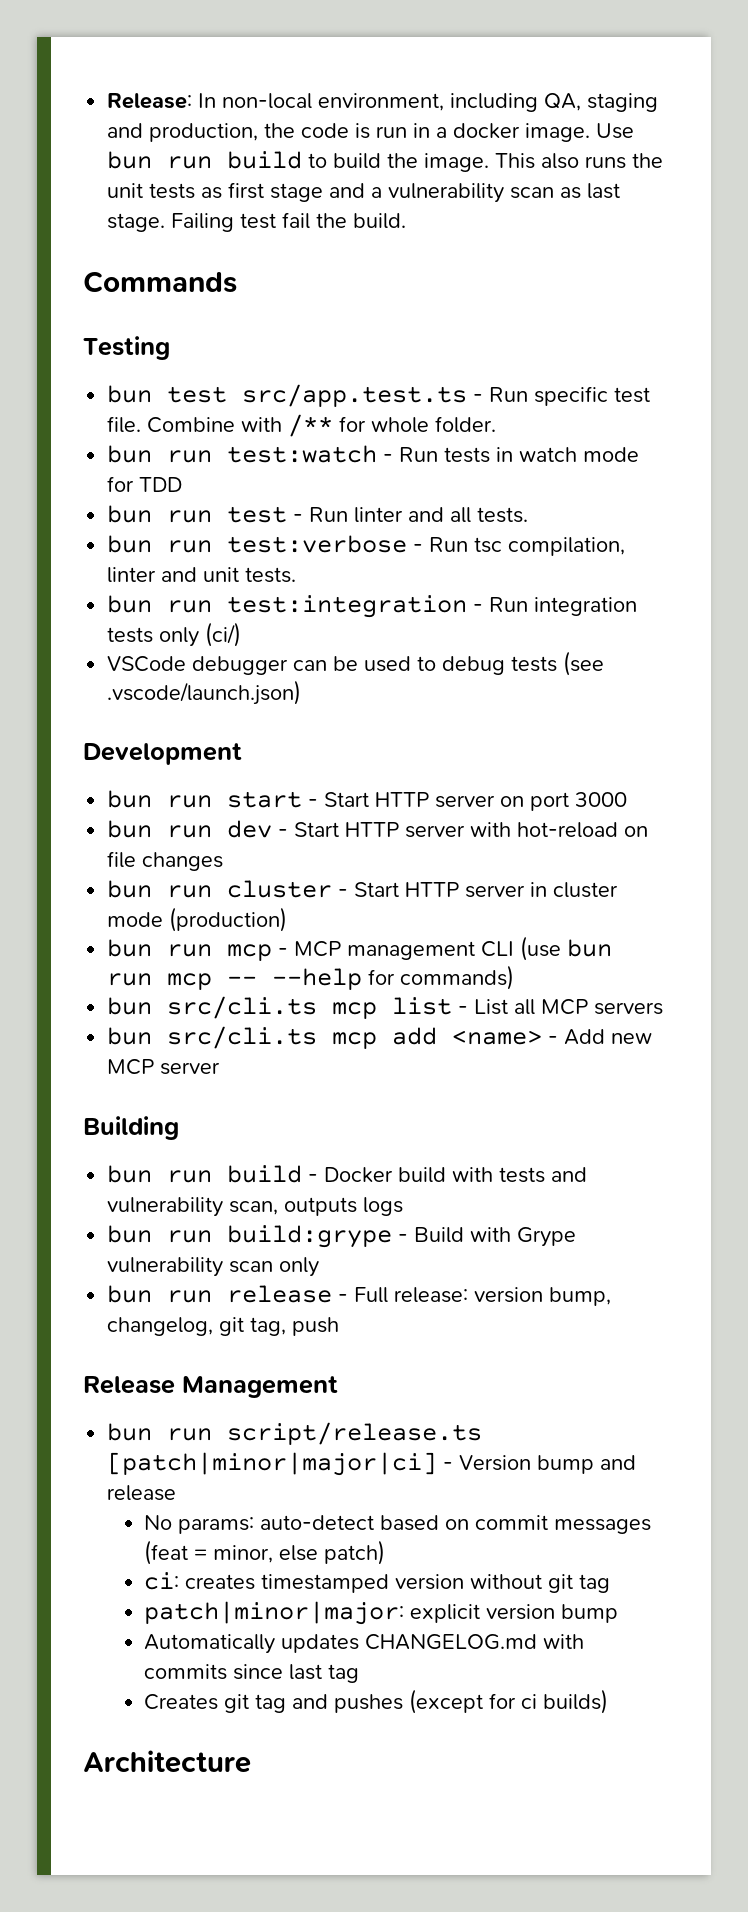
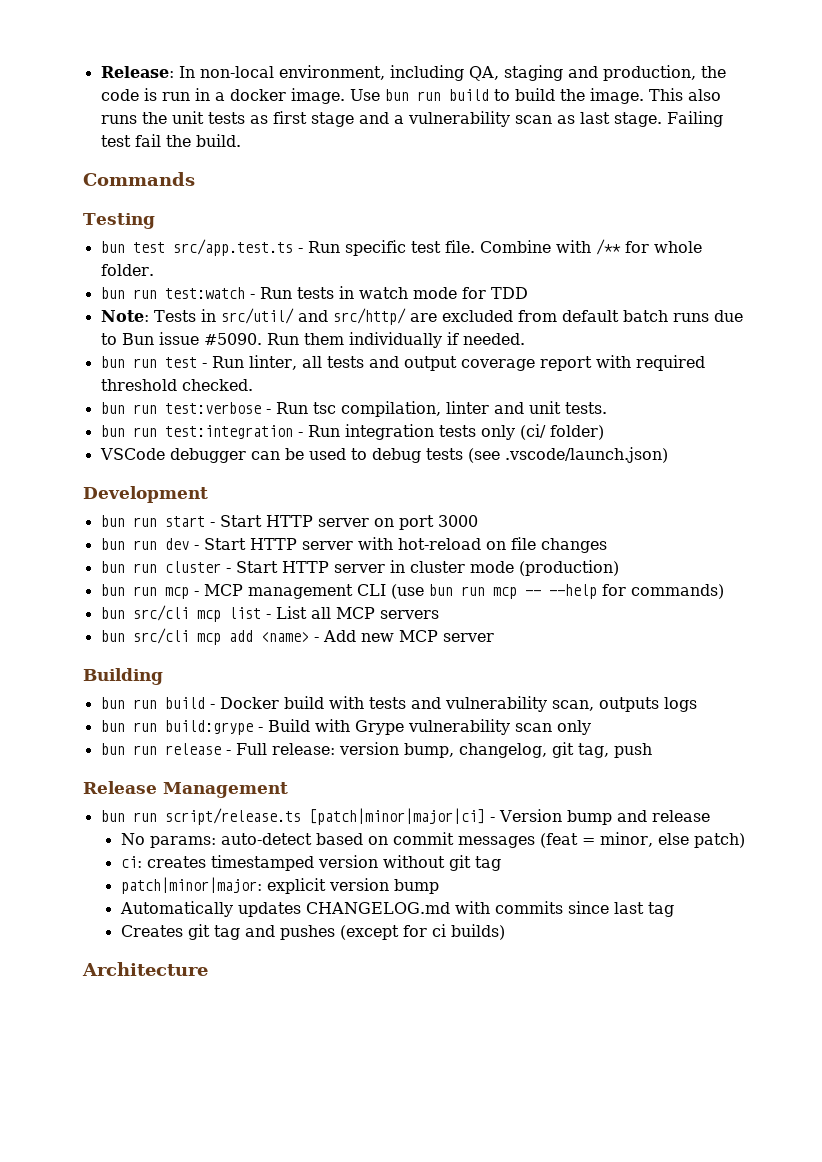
(183, 484) none -> [100,308,743,325] [100,332,525,348] // Note: Tests in src/util/ and src/http/ are excluded from default batch runs due to Bun issue #5090. Run them individually if needed.
[354,507,529,523] linter and all tests. -> [248,355,705,371] [100,379,253,391] linter, all tests and output coverage report with required threshold checked.
[205,622,242,647] (ci/) -> [519,424,604,440] (ci/ folder)
[167,996,318,1019] src/cli.ts -> [132,605,189,621] src/cli
[167,1026,318,1049] src/cli.ts -> [132,628,189,644] src/cli

